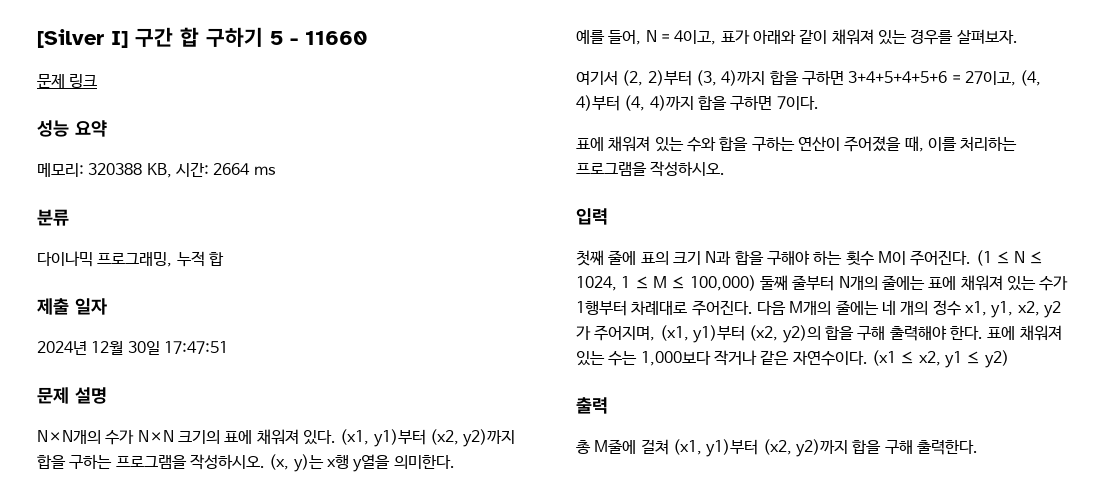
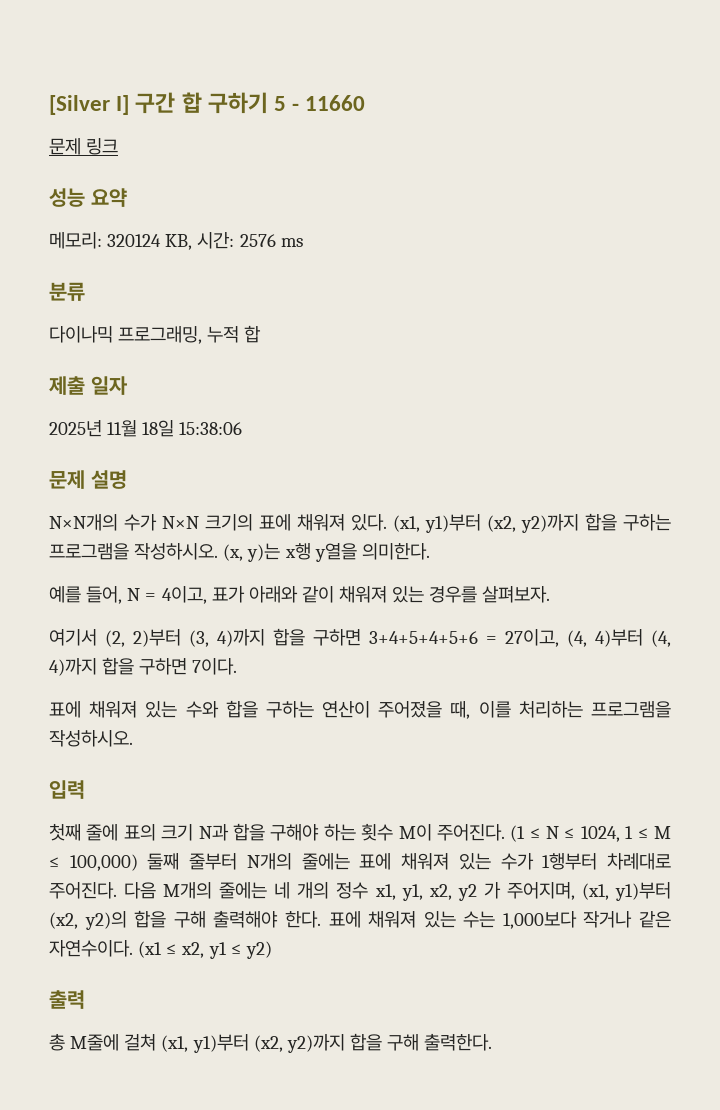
[88,163,143,175] 320388 -> [107,234,162,247] 320124
[213,163,251,175] 2664 -> [239,234,276,247] 2576
[37,340,228,355] 2024년 12월 30일 17:47:51 -> [49,420,243,437] 2025년 11월 18일 15:38:06

